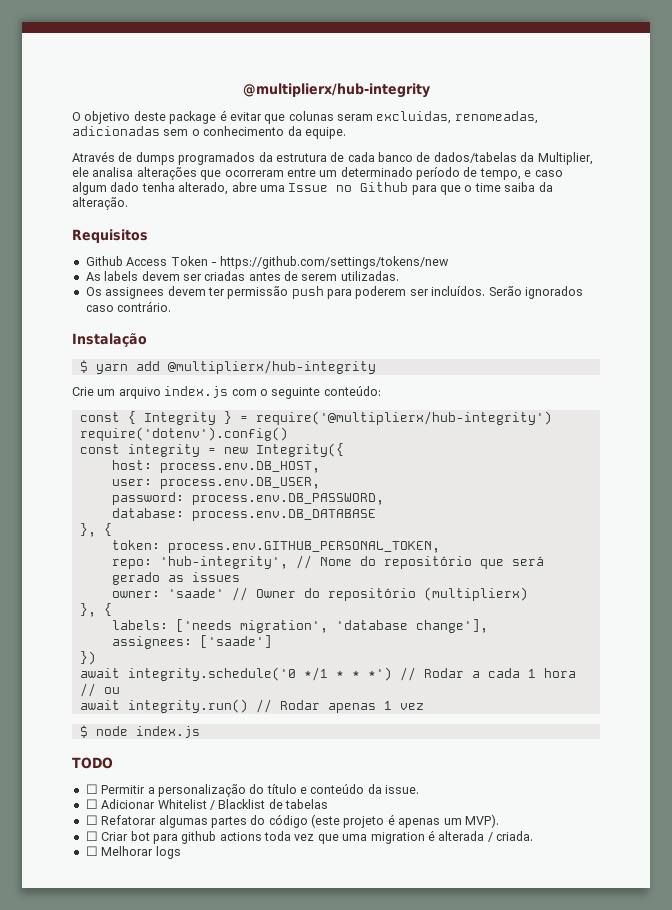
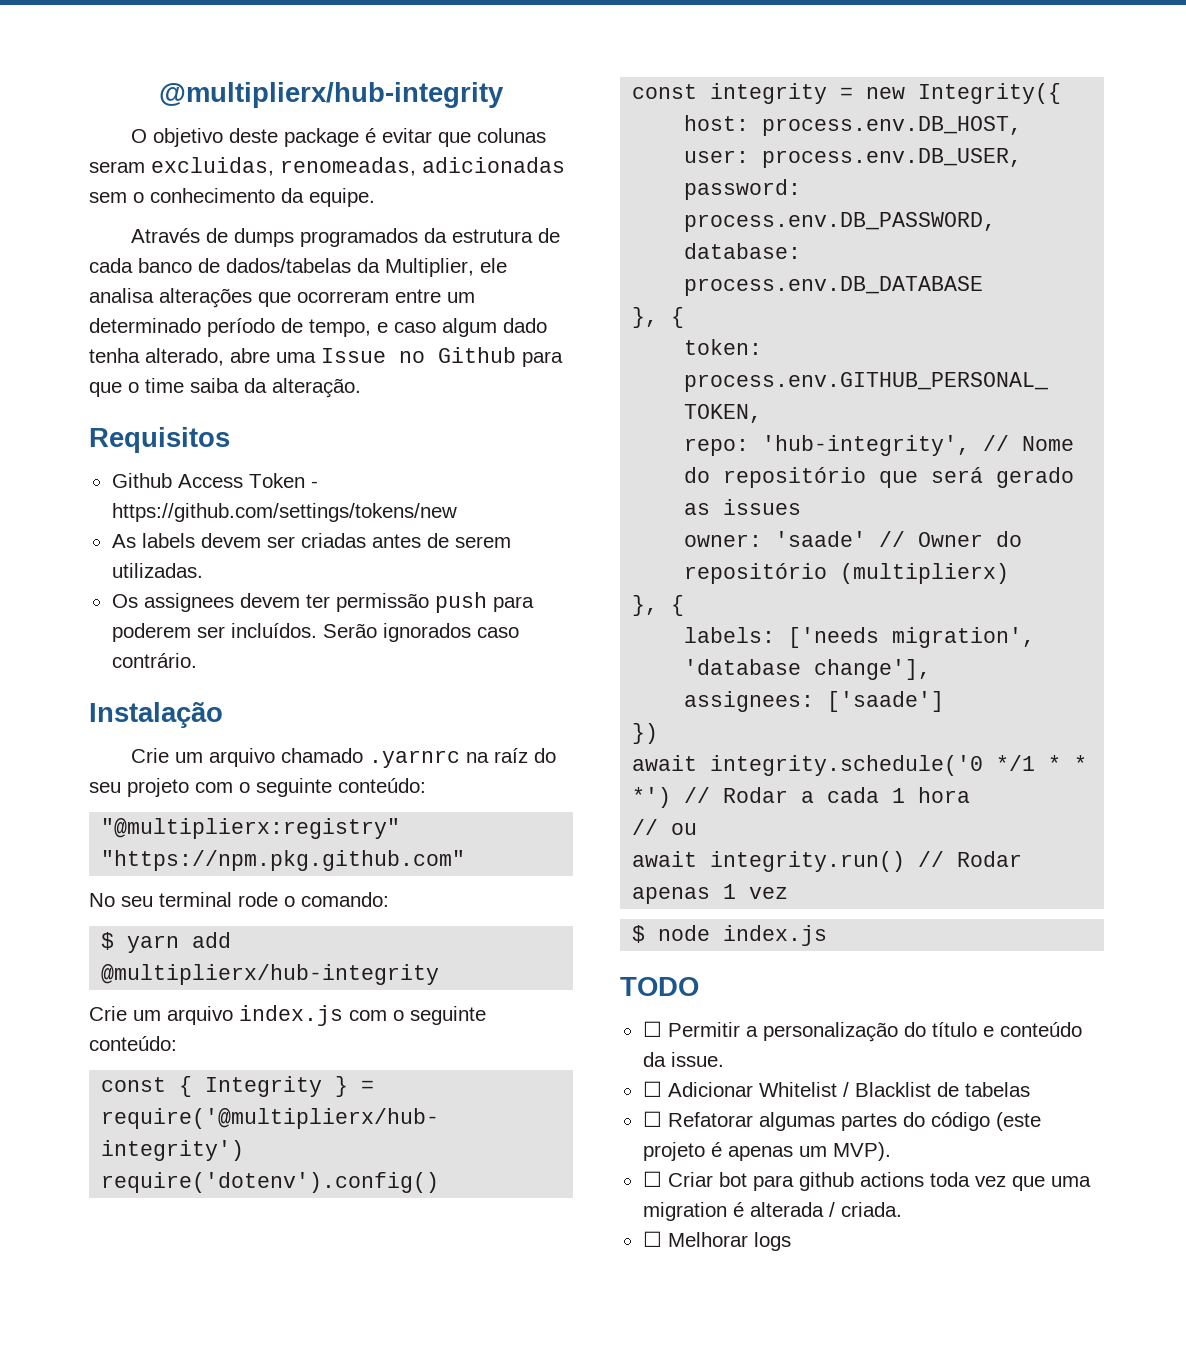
(147, 340) none -> [130,748,556,768] [89,778,426,797] [101,818,401,839] [101,850,466,871] [89,892,389,907] // Crie um arquivo chamado .yarnrc na raíz do seu projeto com o seguinte conteúdo: // "@multiplierx:registry" "https://npm.pkg.github.com" // No seu terminal rode o comando:

